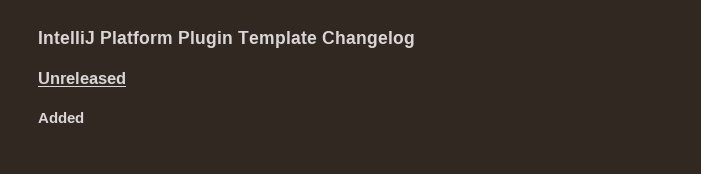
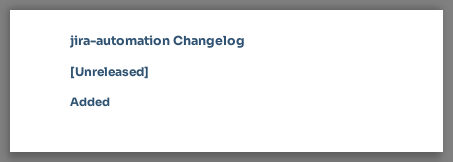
[38,31,317,48] IntelliJ Platform Plugin Template -> [70,35,170,48] jira-automation
[38,72,126,84] Unreleased -> [70,66,149,79] [Unreleased]

